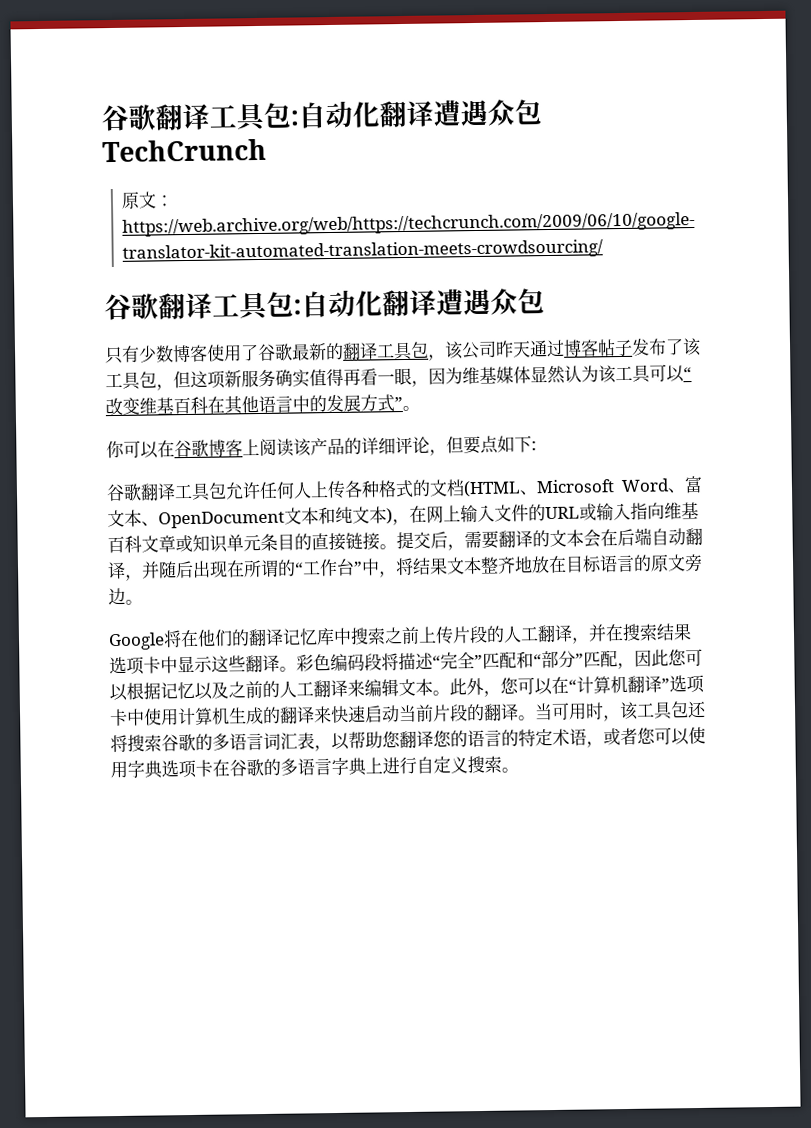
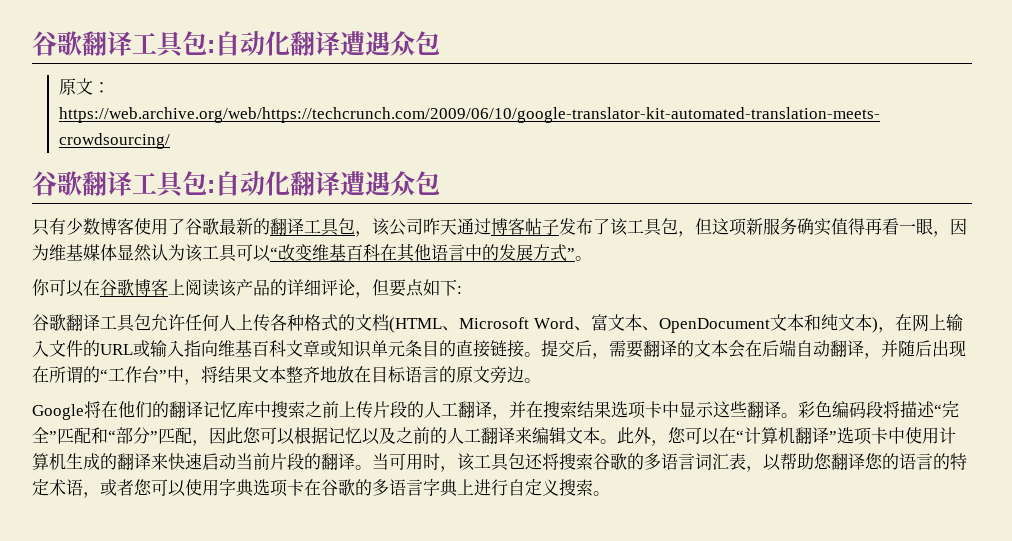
[101,99,542,132] [102,138,267,163] 谷歌翻译工具包:自动化翻译遭遇众包TechCrunch -> [32,31,440,58] 谷歌翻译工具包:自动化翻译遭遇众包

